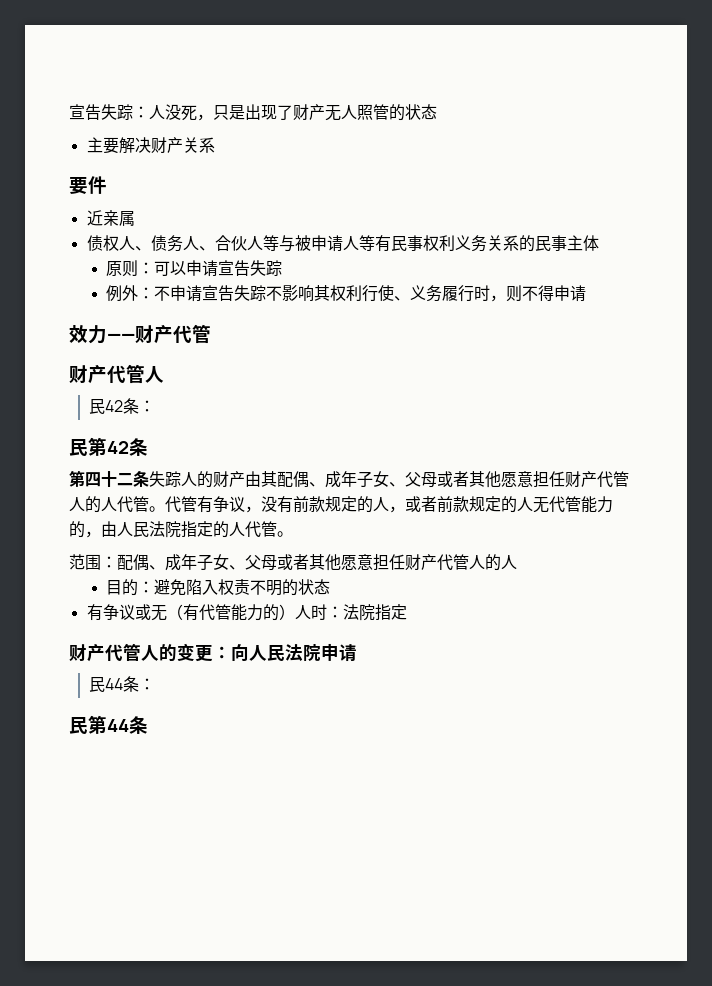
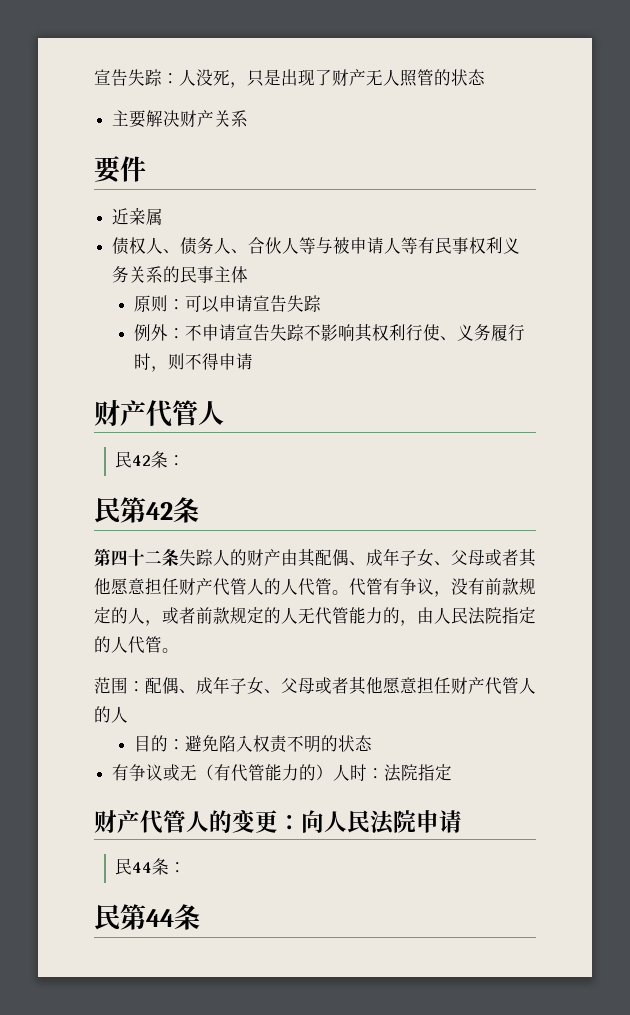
[69,324,211,344] // 效力——财产代管 -> (253, 361) none

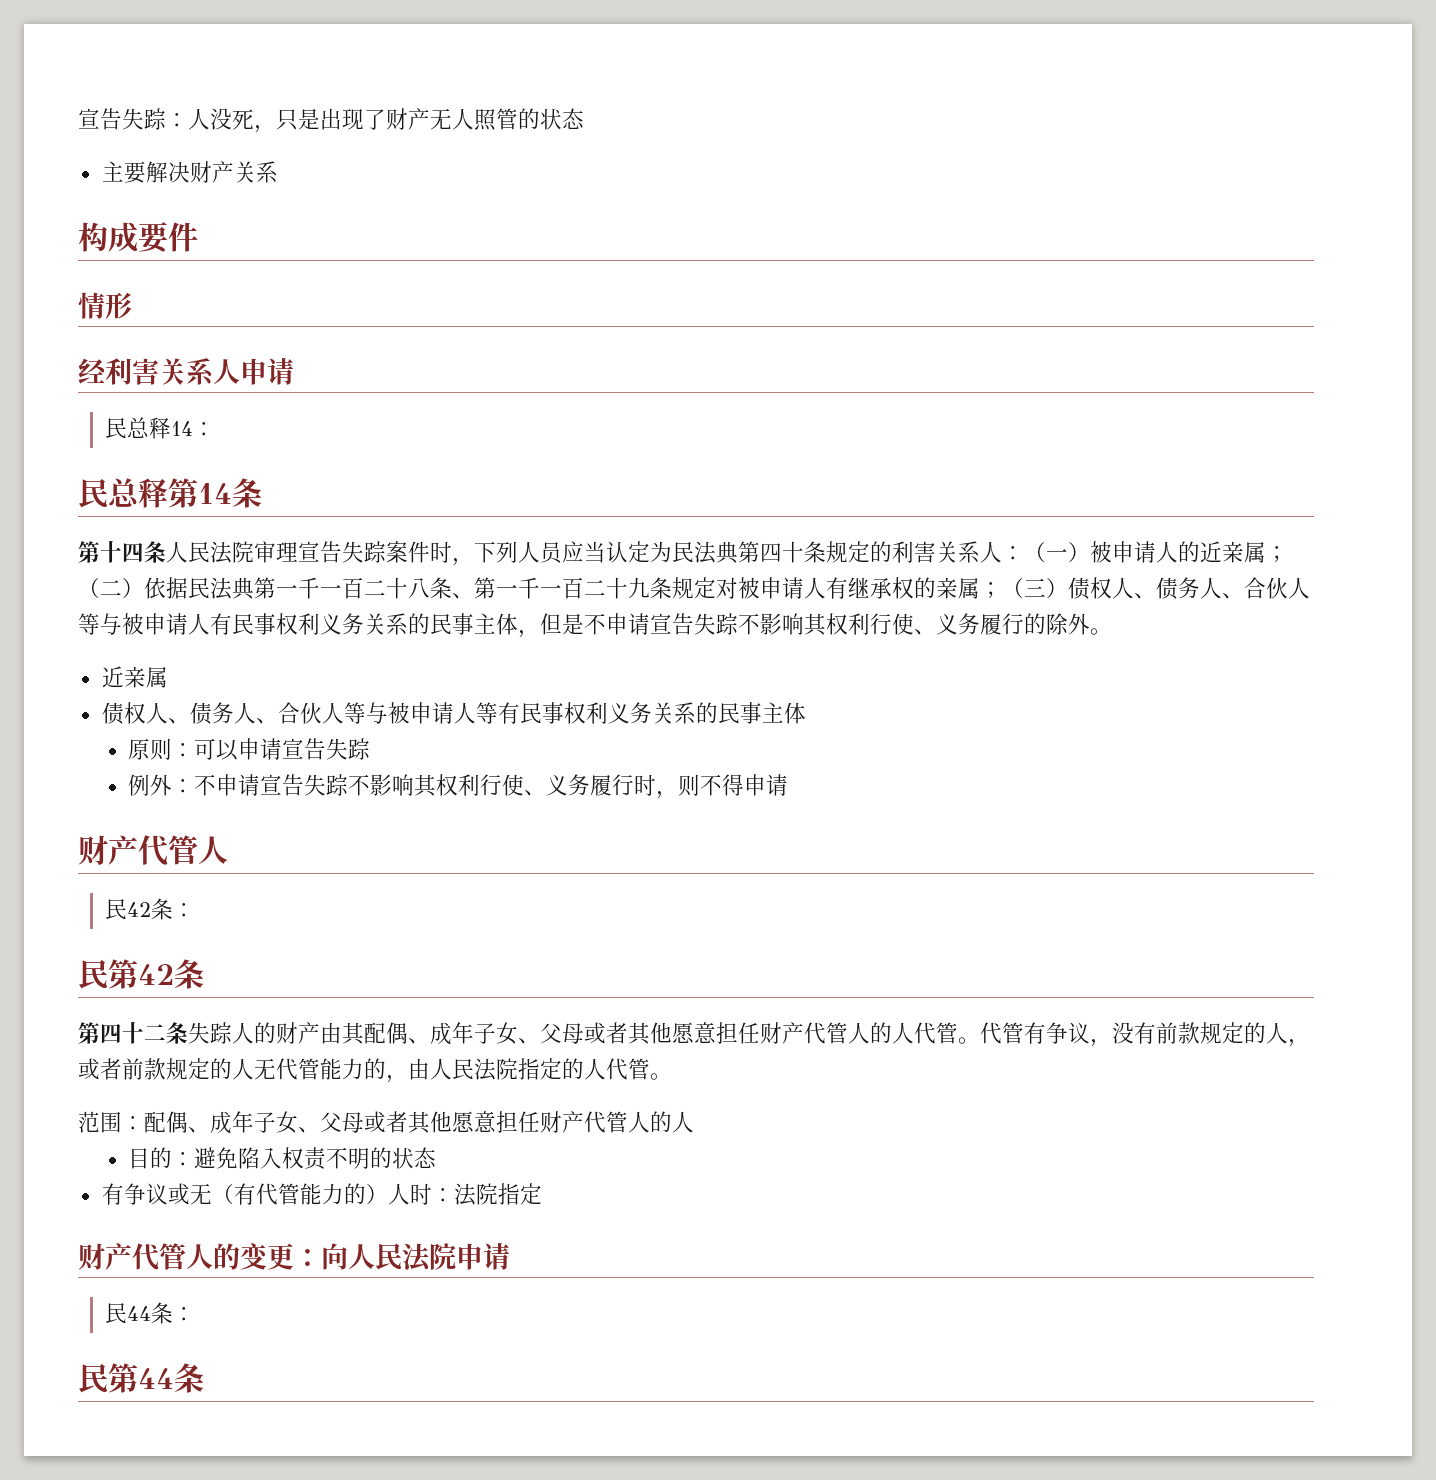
(249, 118) none -> [78,222,138,252] 构成
(146, 169) none -> [78,292,132,319] [78,358,294,386] [104,417,215,439] [78,478,262,508] [78,541,1288,566] [78,577,1310,600] [78,613,1112,638] // 情形 // 经利害关系人申请 // 民总释14： // 民总释第14条 // 第十四条人民法院审理宣告失踪案件时，下列人员应当认定为民法典第四十条规定的利害关系人：（一）被申请人的近亲属；（二）依据民法典第一千一百二十八条、第一千一百二十九条规定对被申请人有继承权的亲属；（三）债权人、债务人、合伙人等与被申请人有民事权利义务关系的民事主体，但是不申请宣告失踪不影响其权利行使、义务履行的除外。

